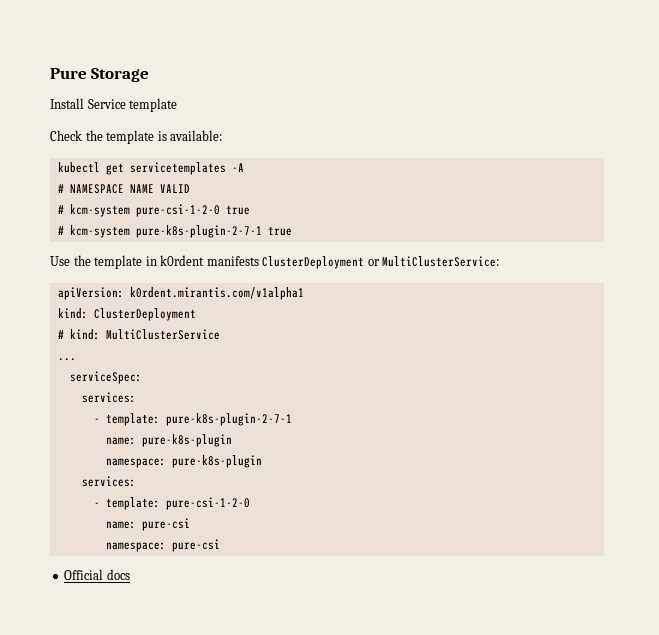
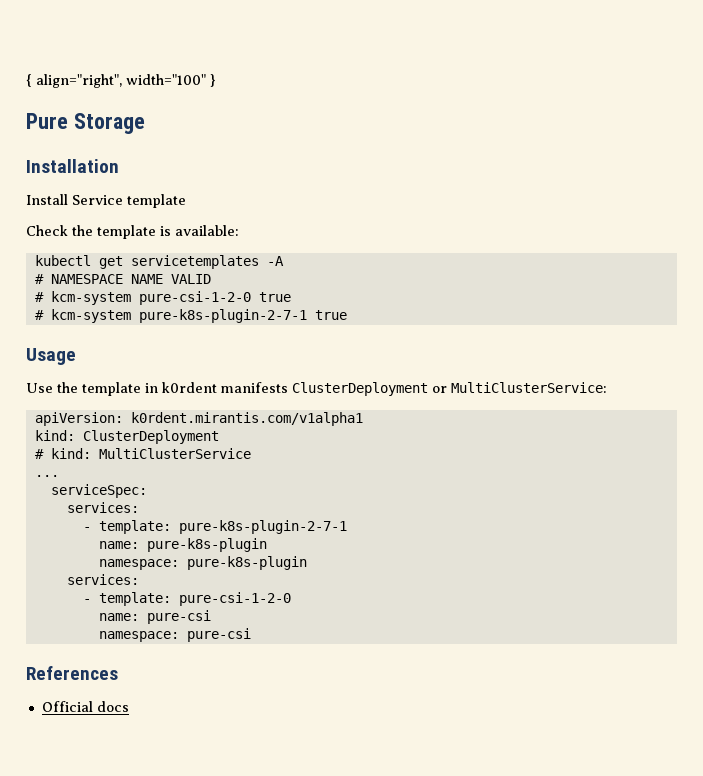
(50, 73) none -> [26,74,216,88] { align="right", width="100" } //
(150, 75) none -> [26,159,119,173] // Installation
(292, 231) none -> [26,348,76,365] // Usage
(220, 545) none -> [26,666,118,680] // References

